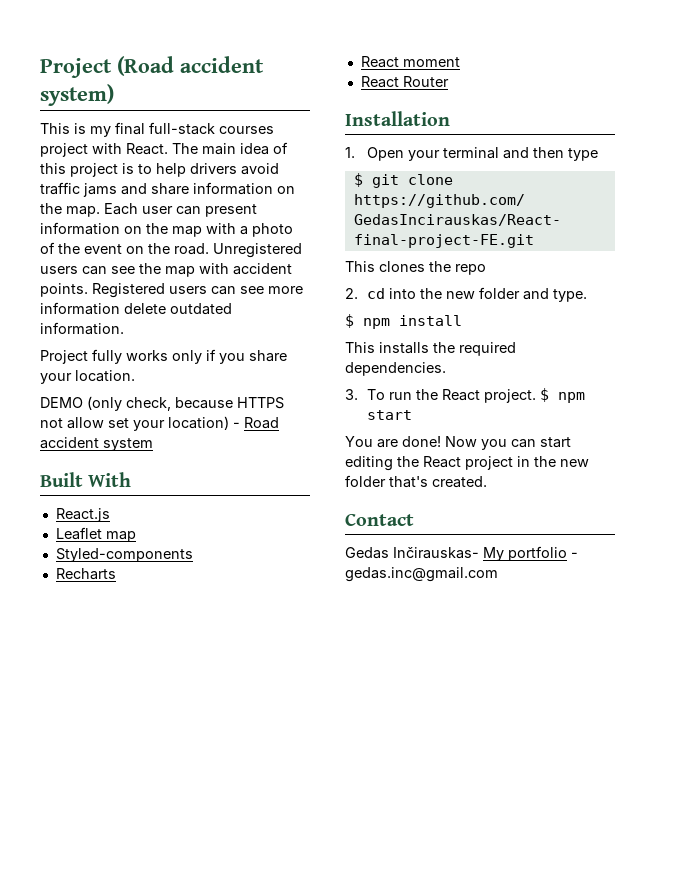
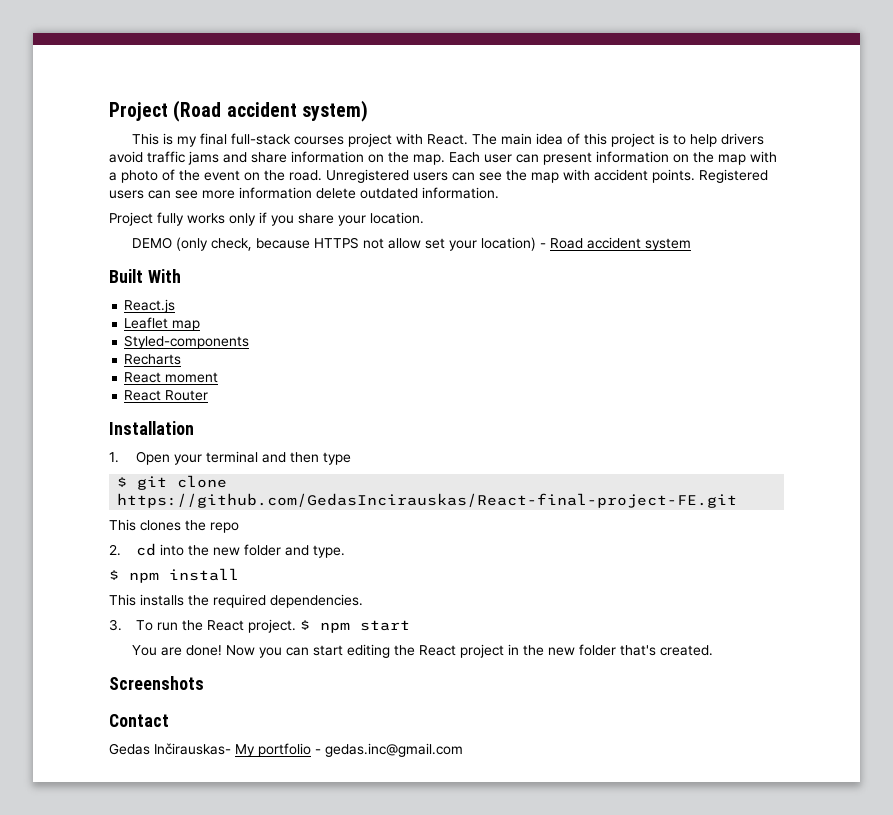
(487, 482) none -> [109,676,204,690] // Screenshots

